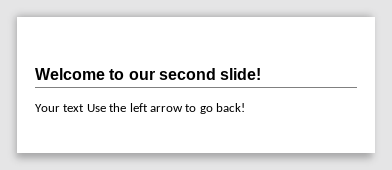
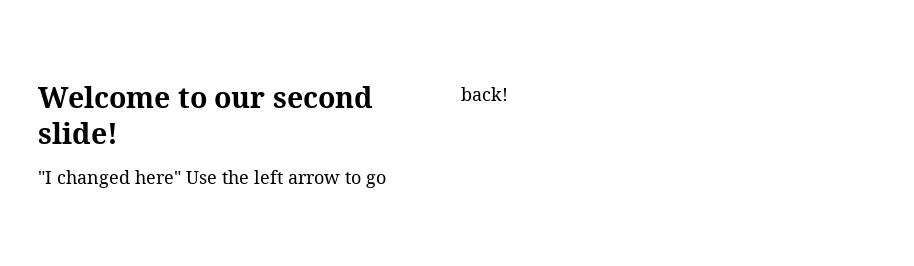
[35,104,85,112] Your text -> [38,170,181,188] "I changed here"

